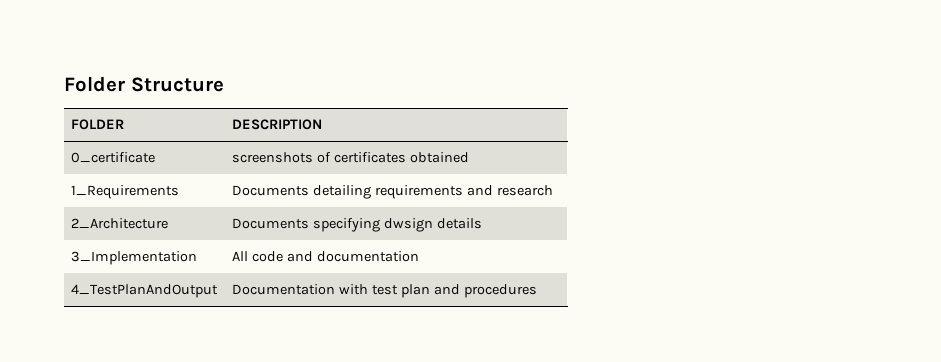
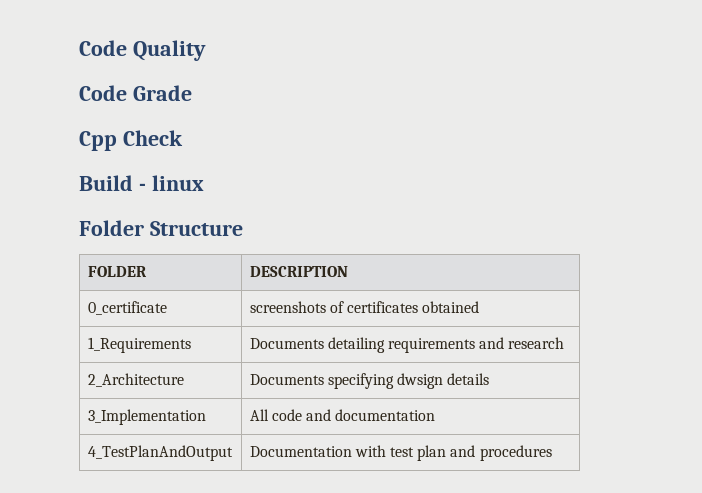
(64, 84) none -> [79,40,206,61] [79,85,192,101] [79,130,183,151] [79,175,204,191] Code Quality // Code Grade // Cpp Check // Build - linux //

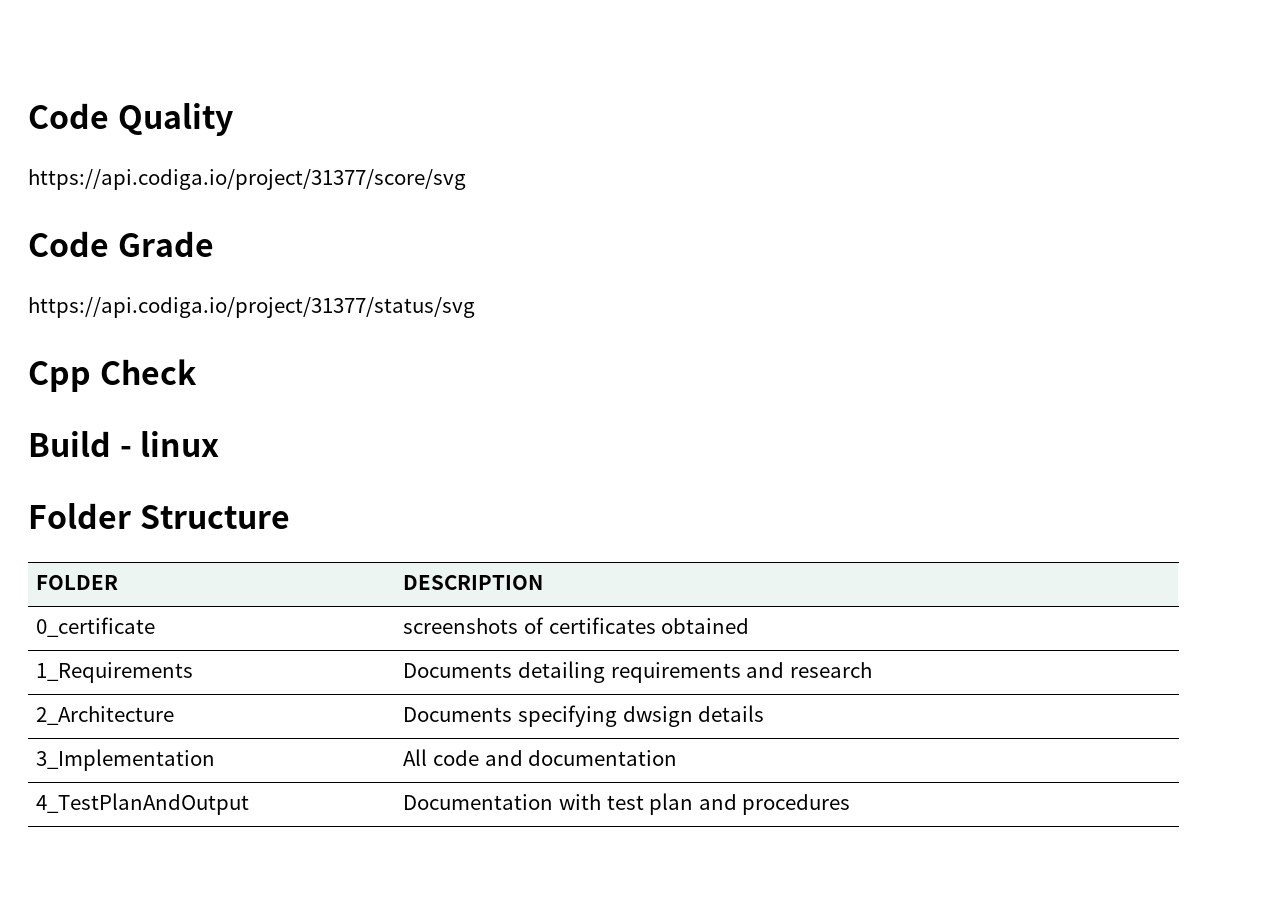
(206, 50) none -> [28,169,466,190] // https://api.codiga.io/project/31377/score/svg
(192, 93) none -> [28,297,475,318] // https://api.codiga.io/project/31377/status/svg

